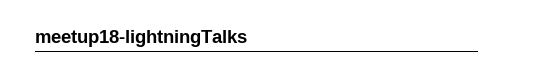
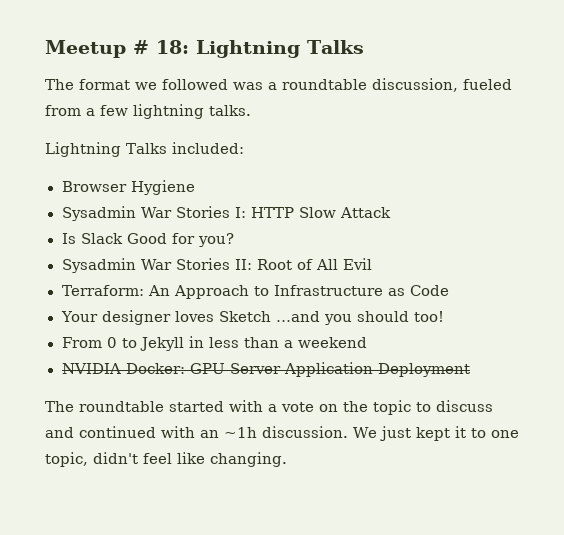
[35,30,247,47] meetup18-lightningTalks -> [45,40,364,58] [45,78,512,92] [45,104,251,119] [45,142,244,157] [61,180,195,195] [61,206,392,221] [61,233,234,247] [61,258,373,273] [61,285,450,299] [60,310,445,325] [61,336,367,351] [61,362,470,377] [45,400,493,415] [45,426,519,441] [45,452,287,467] Meetup # 18: Lightning Talks // The format we followed was a roundtable discussion, fueled from a few lightning talks. // Lightning Talks included: // Browser Hygiene // Sysadmin War Stories I: HTTP Slow Attack // Is Slack Good for you? // Sysadmin War Stories II: Root of All Evil // Terraform: An Approach to Infrastructure as Code // Your designer loves Sketch …and you should too! // From 0 to Jekyll in less than a weekend // NVIDIA Docker: GPU Server Application Deployment // The roundtable started with a vote on the topic to discuss and continued with an ~1h discussion. We just kept it to one topic, didn't feel like changing.

